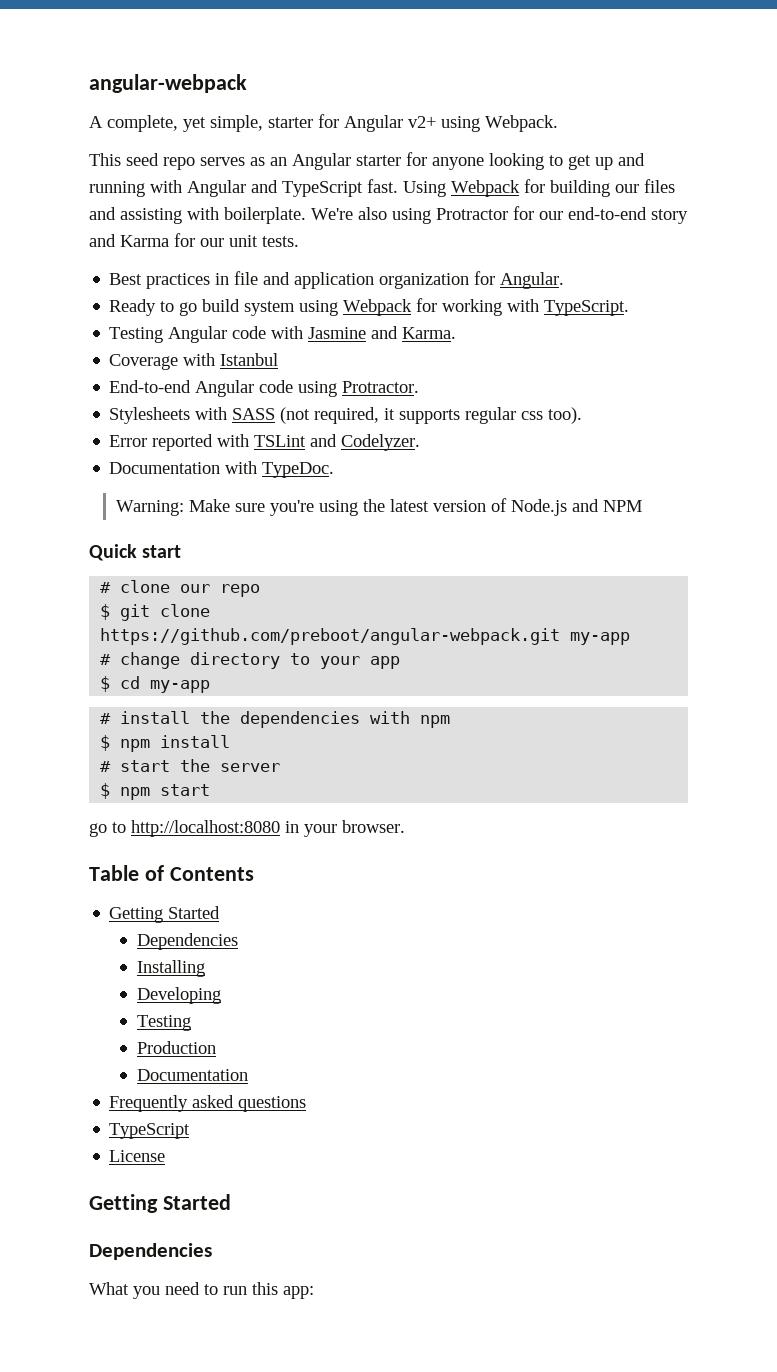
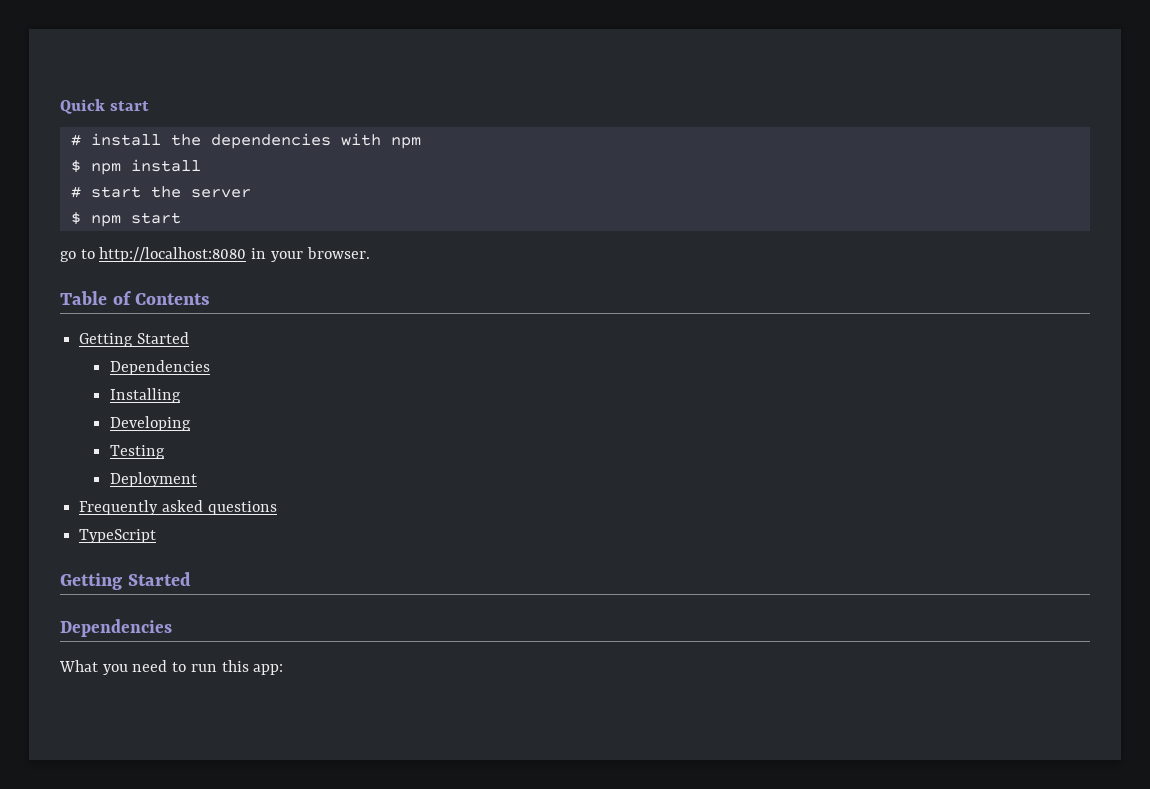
[89,74,247,93] [89,114,558,132] [89,152,645,170] [89,179,675,197] [89,206,688,224] [89,233,299,247] [109,271,565,289] [109,298,630,316] [109,326,457,343] [109,353,279,370] [109,380,420,397] [109,407,583,424] [109,434,421,451] [109,461,335,478] [116,498,643,516] [89,544,182,561] [100,580,261,597] [100,604,211,621] [100,628,631,645] [100,652,401,669] [100,676,211,693] angular-webpack // A complete, yet simple, starter for Angular v2+ using Webpack. // This seed repo serves as an Angular starter for anyone looking to get up and running with Angular and TypeScript fast. Using Webpack for building our files and assisting with boilerplate. We're also using Protractor for our end-to-end story and Karma for our unit tests. // Best practices in file and application organization for Angular. // Ready to go build system using Webpack for working with TypeScript. // Testing Angular code with Jasmine and Karma. // Coverage with Istanbul // End-to-end Angular code using Protractor. // Stylesheets with SASS (not required, it supports regular css too). // Error reported with TSLint and Codelyzer. // Documentation with TypeDoc. // Warning: Make sure you're using the latest version of Node.js and NPM // Quick start // # clone our repo // $ git clone https://github.com/preboot/angular-webpack.git my-app // # change directory to your app // $ cd my-app -> [60,99,149,114] Quick start
[136,1041,216,1054] [136,1069,248,1081] Production // Documentation -> [110,472,198,487] Deployment
[109,1150,166,1162] // License -> (157, 536) none

